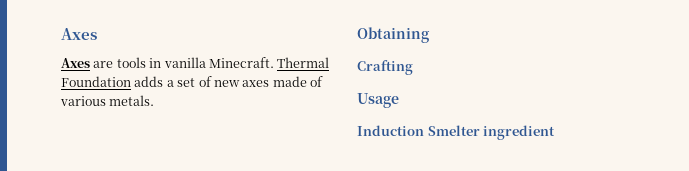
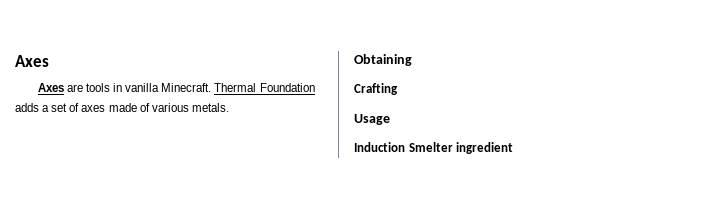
[213,80,240,87] new -> (80, 107) none

